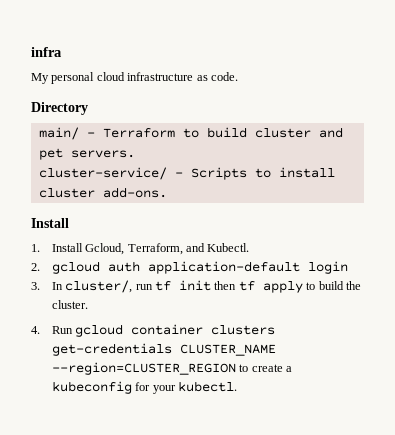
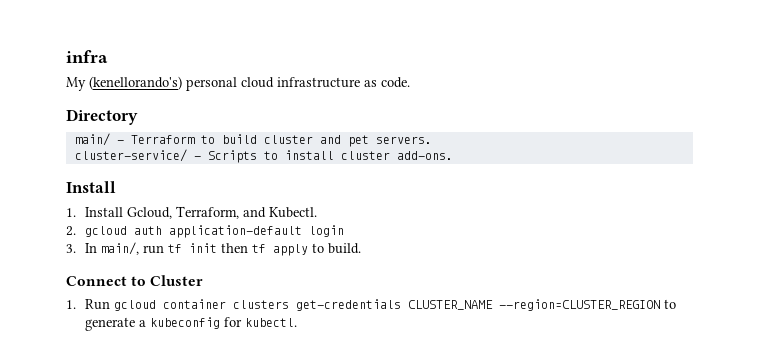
(49, 78) none -> [89,76,182,90] (kenellorando's)
[65,280,133,293] cluster/, -> [101,242,140,255] main/,
[318,281,361,290] [51,300,88,309] [31,326,40,334] build the cluster. // 4. -> [328,243,362,254] [66,275,204,286] [66,300,76,309] build. // Connect to Cluster // 1.
[251,364,283,372] create -> [85,317,136,331] generate
[152,385,176,394] your -> (243, 322) none

